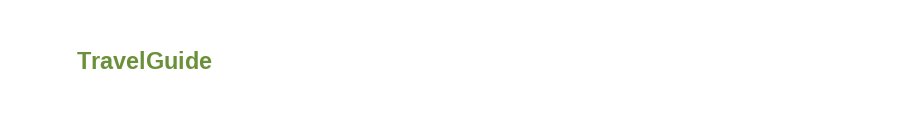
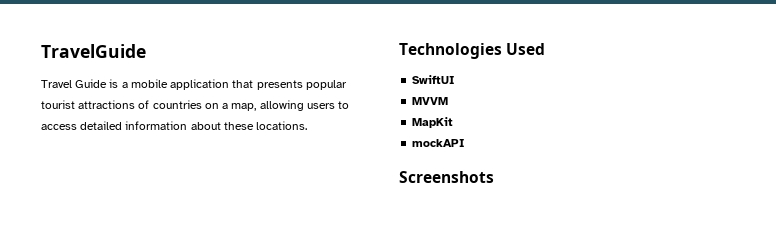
(212, 60) none -> [41,79,347,90] [41,100,350,111] [41,121,308,130] [399,43,546,59] [412,75,456,84] [412,97,449,105] [412,117,454,128] [412,139,466,147] [399,171,494,183] // Travel Guide is a mobile application that presents popular tourist attractions of countries on a map, allowing users to access detailed information about these locations. // Technologies Used // SwiftUI // MVVM // MapKit // mockAPI // Screenshots

